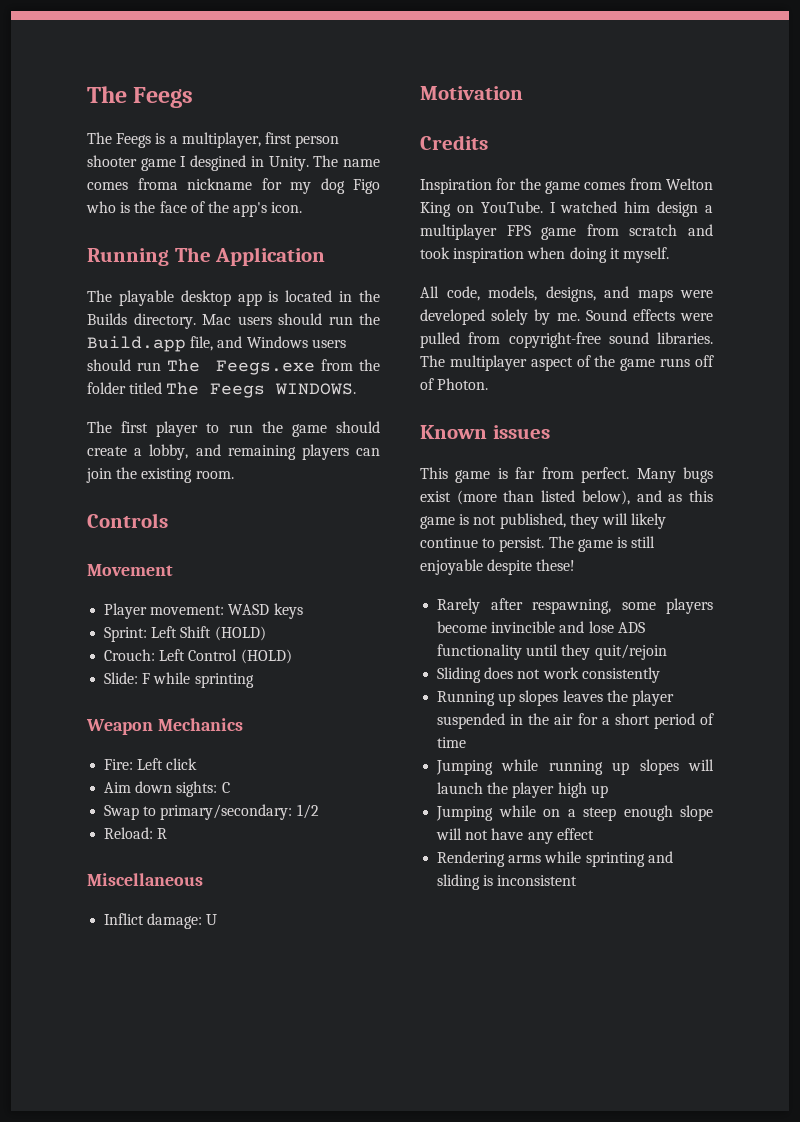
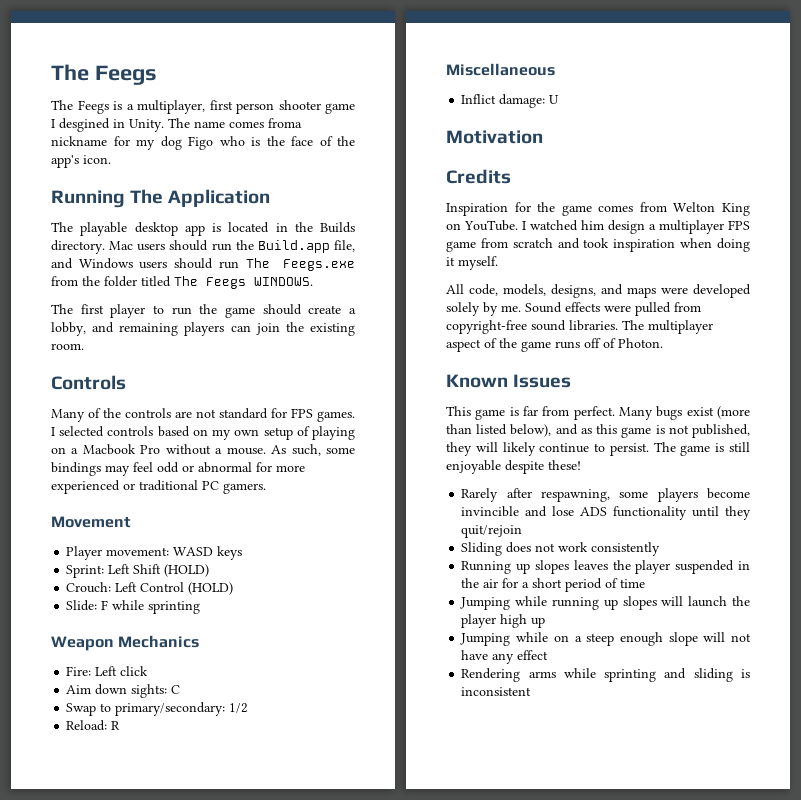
(168, 520) none -> [51,408,355,422] [51,426,356,440] [51,444,356,456] [51,462,305,476] [51,480,266,494] // Many of the controls are not standard for FPS games. I selected controls based on my own setup of playing on a Macbook Pro without a mouse. As such, some bindings may feel odd or abnormal for more experienced or traditional PC gamers.
[492,425,550,439] issues -> [513,374,572,388] Issues

